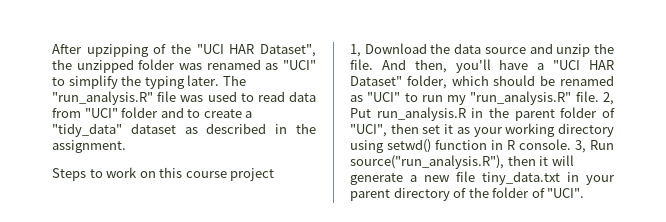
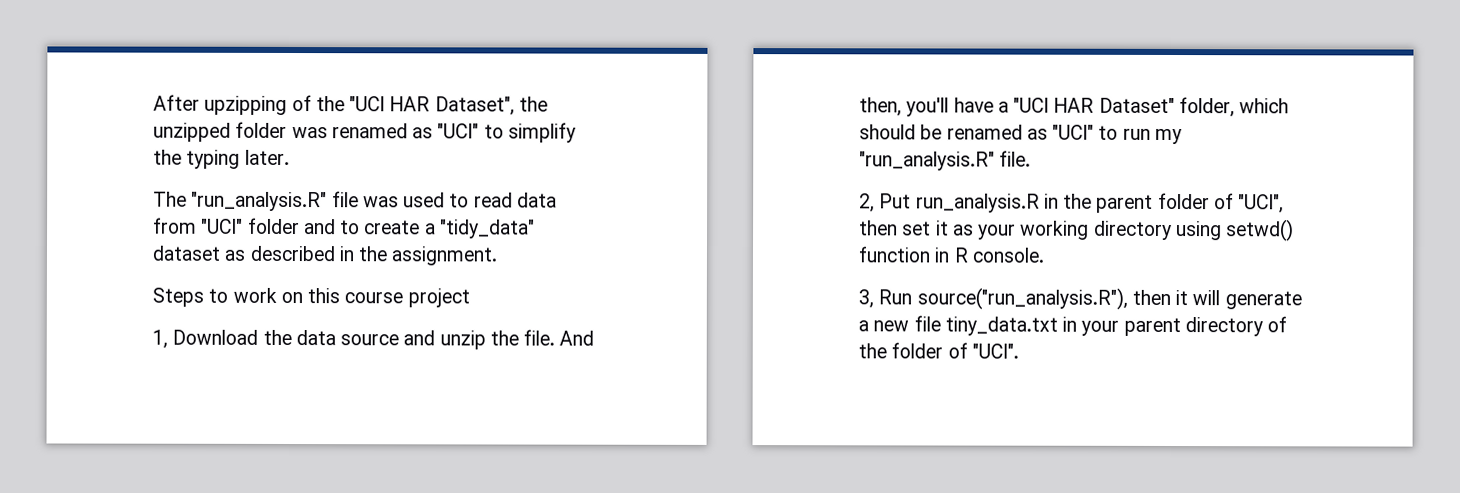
(220, 80) none -> (290, 157) //
(599, 96) none -> (1032, 158) //
(571, 144) none -> (1044, 255) //

